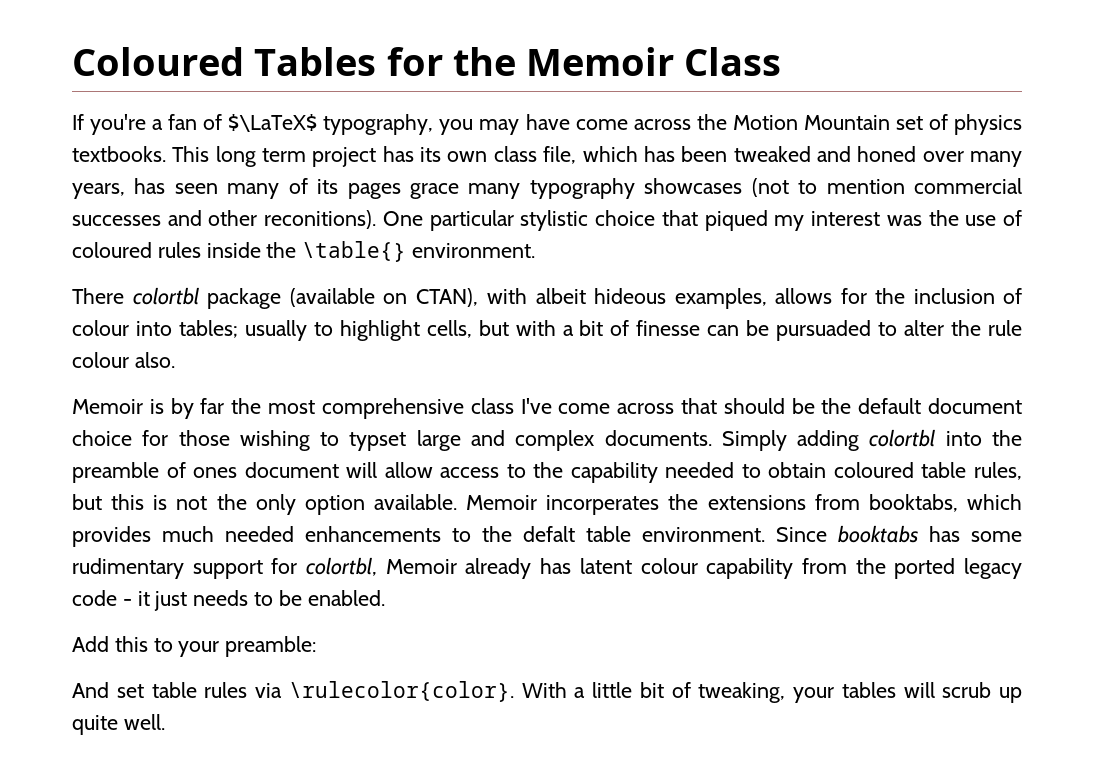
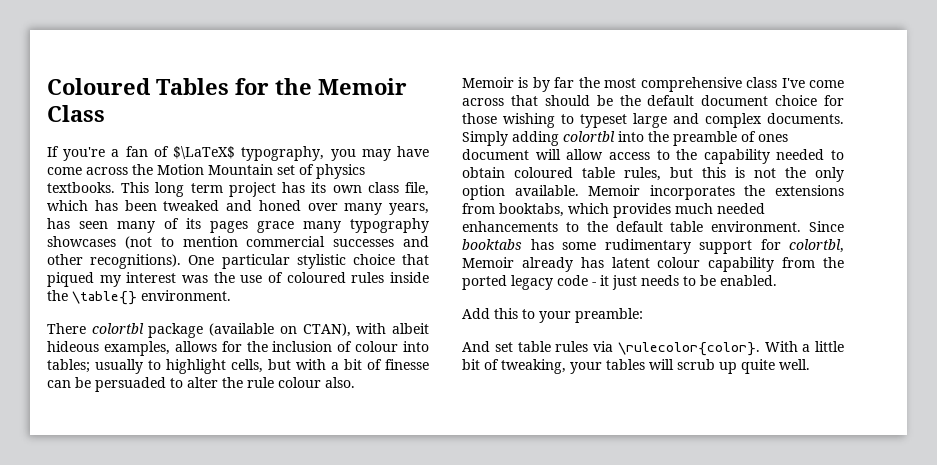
[264,210,377,229] reconitions). -> [90,254,182,269] recognitions).
[776,320,872,341] pursuaded -> [95,377,166,392] persuaded
[349,432,407,451] typset -> [580,114,627,128] typeset
[546,495,660,515] incorperates -> [649,185,735,200] incorporates
[523,526,575,542] defalt -> [615,221,663,232] default

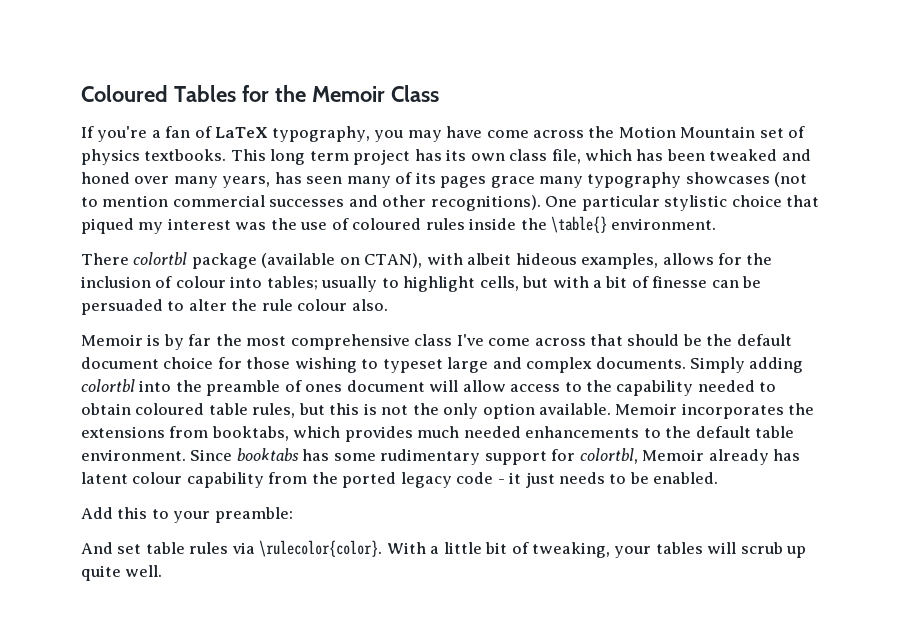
[173,146,236,159] $\LaTeX$ -> [215,127,269,138] LaTeX

